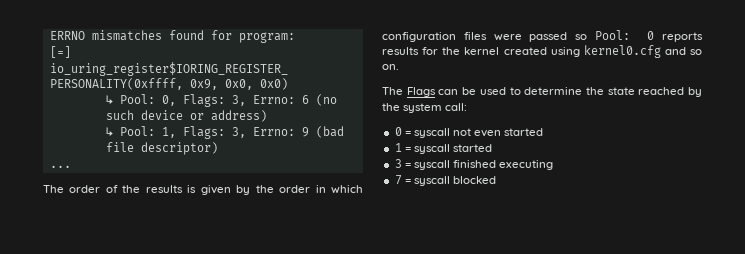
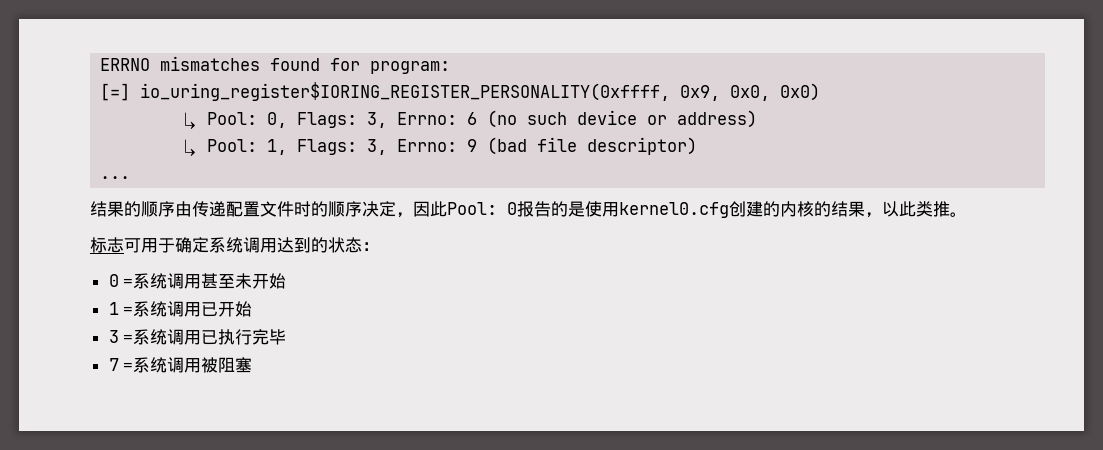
[43,185,363,195] [382,30,703,42] [382,45,702,58] [382,64,399,70] [382,87,702,97] [382,103,468,113] [394,127,544,138] The order of the results is given by the order in which configuration files were passed so Pool: 0 reports results for the kernel created using kernel0.cfg and so on. // The Flags can be used to determine the state reached by the system call: // 0 = syscall not even started -> [90,201,967,218] [90,237,379,253] [108,273,287,289] 结果的顺序由传递配置文件时的顺序决定，因此Pool: 0报告的是使用kernel0.cfg创建的内核的结果，以此类推。 // 标志可用于确定系统调用达到的状态： // 0 =系统调用甚至未开始
[413,144,492,154] syscall started -> [133,301,253,317] 系统调用已开始
[413,160,554,170] syscall finished executing -> [133,329,287,345] 系统调用已执行完毕
[413,176,496,186] syscall blocked -> [133,357,253,373] 系统调用被阻塞

